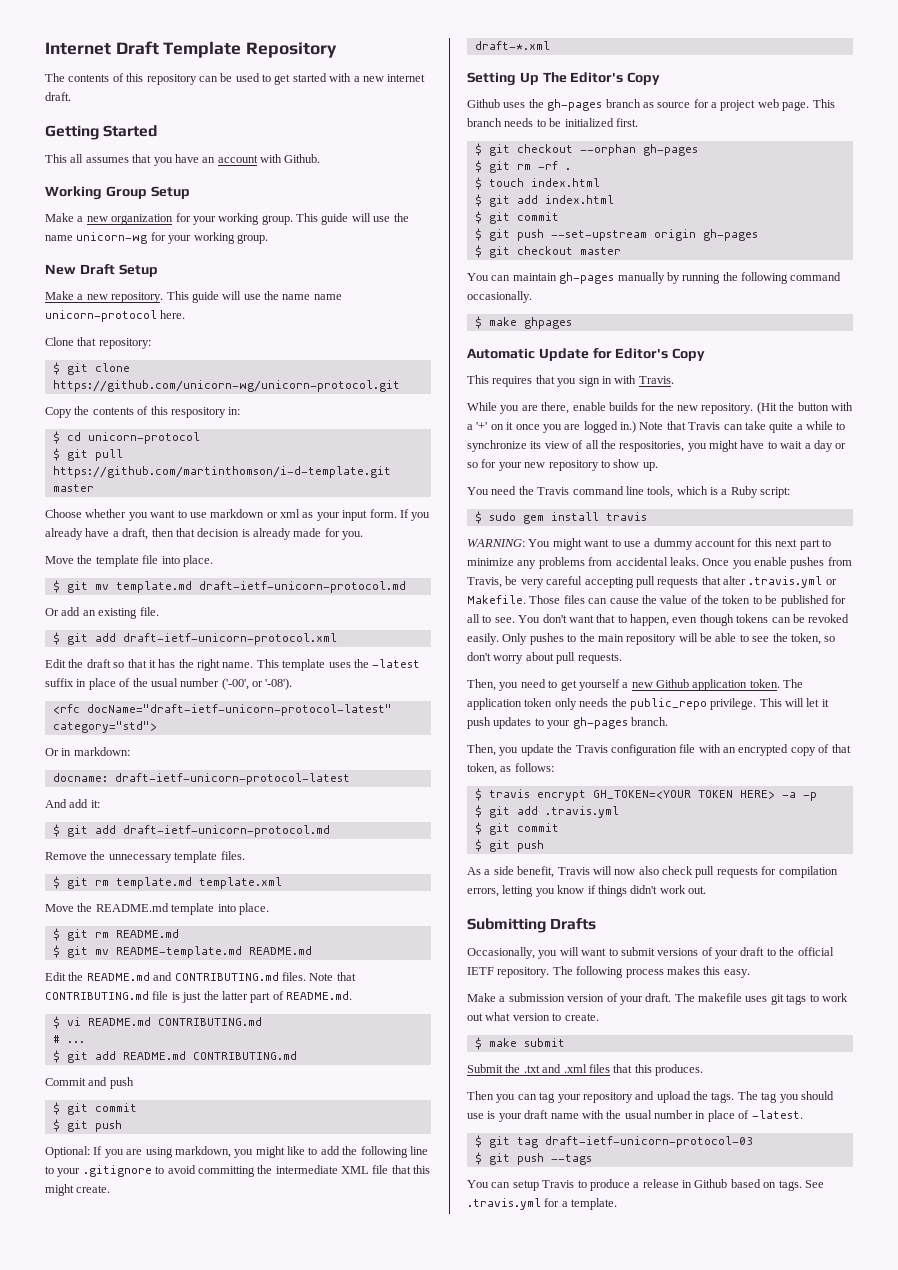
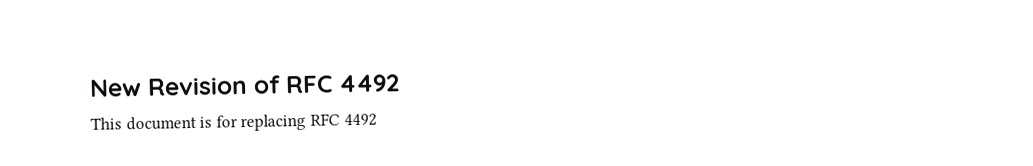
[45,41,338,58] [45,73,426,85] [45,92,71,101] [45,125,158,140] [45,154,321,166] [45,186,190,200] [45,213,409,225] [45,232,268,244] [45,264,158,277] [45,291,342,303] [45,310,186,322] [45,337,151,349] [52,362,130,375] [52,380,400,392] [45,406,241,418] [52,431,200,444] [52,448,123,461] [52,466,391,478] [52,484,94,492] [45,509,431,521] [45,528,364,540] [45,555,213,567] [52,580,406,593] [45,607,159,619] [52,632,337,645] [45,659,421,671] [45,678,293,690] [52,704,392,716] [52,721,157,733] [45,747,130,756] [52,773,350,785] [45,799,100,808] [52,824,330,837] [45,851,245,863] [52,876,282,889] [45,903,269,915] [52,928,179,941] [52,945,312,958] [45,972,356,981] [45,991,352,1003] [52,1016,262,1029] [52,1035,85,1043] [52,1050,297,1063] [45,1077,134,1089] [52,1102,137,1115] [52,1119,122,1132] [45,1146,428,1158] [45,1165,431,1177] [45,1184,111,1196] [474,41,550,50] [467,72,661,86] [467,99,835,111] [467,118,638,127] [474,143,698,156] [474,160,571,173] [474,177,600,190] [474,194,614,207] [474,211,559,224] [474,228,758,241] [474,245,621,258] [467,272,842,284] [467,291,532,303] [474,316,572,329] [467,348,706,361] [467,375,674,387] [467,402,853,414] [467,421,846,433] [467,440,847,452] [467,459,658,471] [467,486,791,498] [474,511,647,524] [467,538,831,550] [467,557,852,569] [467,576,837,588] [467,595,846,607] [467,614,850,626] [467,633,836,645] [467,652,622,664] [467,679,804,691] [467,698,829,710] [467,717,668,729] [467,744,851,756] [467,763,554,775] [474,788,817,801] [474,805,619,818] [474,822,559,835] [474,839,544,852] [467,866,838,878] [467,885,706,897] [467,918,597,933] [467,947,834,959] [467,966,750,978] [467,993,848,1005] [467,1012,599,1021] [474,1037,565,1050] [467,1064,703,1076] [467,1091,834,1103] [467,1110,803,1122] [474,1135,753,1148] [474,1152,592,1165] [467,1179,824,1191] [467,1198,618,1210] Internet Draft Template Repository // The contents of this repository can be used to get started with a new internet draft. // Getting Started // This all assumes that you have an account with Github. // Working Group Setup // Make a new organization for your working group. This guide will use the name unicorn-wg for your working group. // New Draft Setup // Make a new repository. This guide will use the name name unicorn-protocol here. // Clone that repository: // $ git clone https://github.com/unicorn-wg/unicorn-protocol.git // Copy the contents of this respository in: // $ cd unicorn-protocol // $ git pull https://github.com/martinthomson/i-d-template.git master // Choose whether you want to use markdown or xml as your input form. If you already have a draft, then that decision is already made for you. // Move the template file into place. // $ git mv template.md draft-ietf-unicorn-protocol.md // Or add an existing file. // $ git add draft-ietf-unicorn-protocol.xml // Edit the draft so that it has the right name. This template uses the -latest suffix in place of the usual number ('-00', or '-08'). // <rfc docName="draft-ietf-unicorn-protocol-latest" category="std"> // Or in markdown: // docname: draft-ietf-unicorn-protocol-latest // And add it: // $ git add draft-ietf-unicorn-protocol.md // Remove the unnecessary template files. // $ git rm template.md template.xml // Move the README.md template into place. // $ git rm README.md // $ git mv README-template.md README.md // Edit the README.md and CONTRIBUTING.md files. Note that CONTRIBUTING.md file is just the latter part of README.md. // $ vi README.md CONTRIBUTING.md // # ... // $ git add README.md CONTRIBUTING.md // Commit and push // $ git commit // $ git push // Optional: If you are using markdown, you might like to add the following line to your .gitignore to avoid committing the intermediate XML file that this might create. // draft-*.xml // Setting Up The Editor's Copy // Github uses the gh-pages branch as source for a project web page. This branch needs to be initialized first. // $ git checkout --orphan gh-pages // $ git rm -rf . // $ touch index.html // $ git add index.html // $ git commit // $ git push --set-upstream origin gh-pages // $ git checkout master // You can maintain gh-pages manually by running the following command occasionally. // $ make ghpages // Automatic Update for Editor's Copy // This requires that you sign in with Travis. // While you are there, enable builds for the new repository. (Hit the button with a '+' on it once you are logged in.) Note that Travis can take quite a while to synchronize its view of all the respositories, you might have to wait a day or so for your new repository to show up. // You need the Travis command line tools, which is a Ruby script: // $ sudo gem install travis // WARNING: You might want to use a dummy account for this next part to minimize any problems from accidental leaks. Once you enable pushes from Travis, be very careful accepting pull requests that alter .travis.yml or Makefile. Those files can cause the value of the token to be published for all to see. You don't want that to happen, even though tokens can be revoked easily. Only pushes to the main repository will be able to see the token, so don't worry about pull requests. // Then, you need to get yourself a new Github application token. The application token only needs the public_repo privilege. This will let it push updates to your gh-pages branch. // Then, you update the Travis configuration file with an encrypted copy of that token, as follows: // $ travis encrypt GH_TOKEN=<YOUR TOKEN HERE> -a -p // $ git add .travis.yml // $ git commit // $ git push // As a side benefit, Travis will now also check pull requests for compilation errors, letting you know if things didn't work out. // Submitting Drafts // Occasionally, you will want to submit versions of your draft to the official IETF repository. The following process makes this easy. // Make a submission version of your draft. The makefile uses git tags to work out what version to create. // $ make submit // Submit the .txt and .xml files that this produces. // Then you can tag your repository and upload the tags. The tag you should use is your draft name with the usual number in place of -latest. // $ git tag draft-ietf-unicorn-protocol-03 // $ git push --tags // You can setup Travis to produce a release in Github based on tags. See .travis.yml for a template. -> [89,74,400,97] [90,113,377,132] New Revision of RFC 4492 // This document is for replacing RFC 4492

